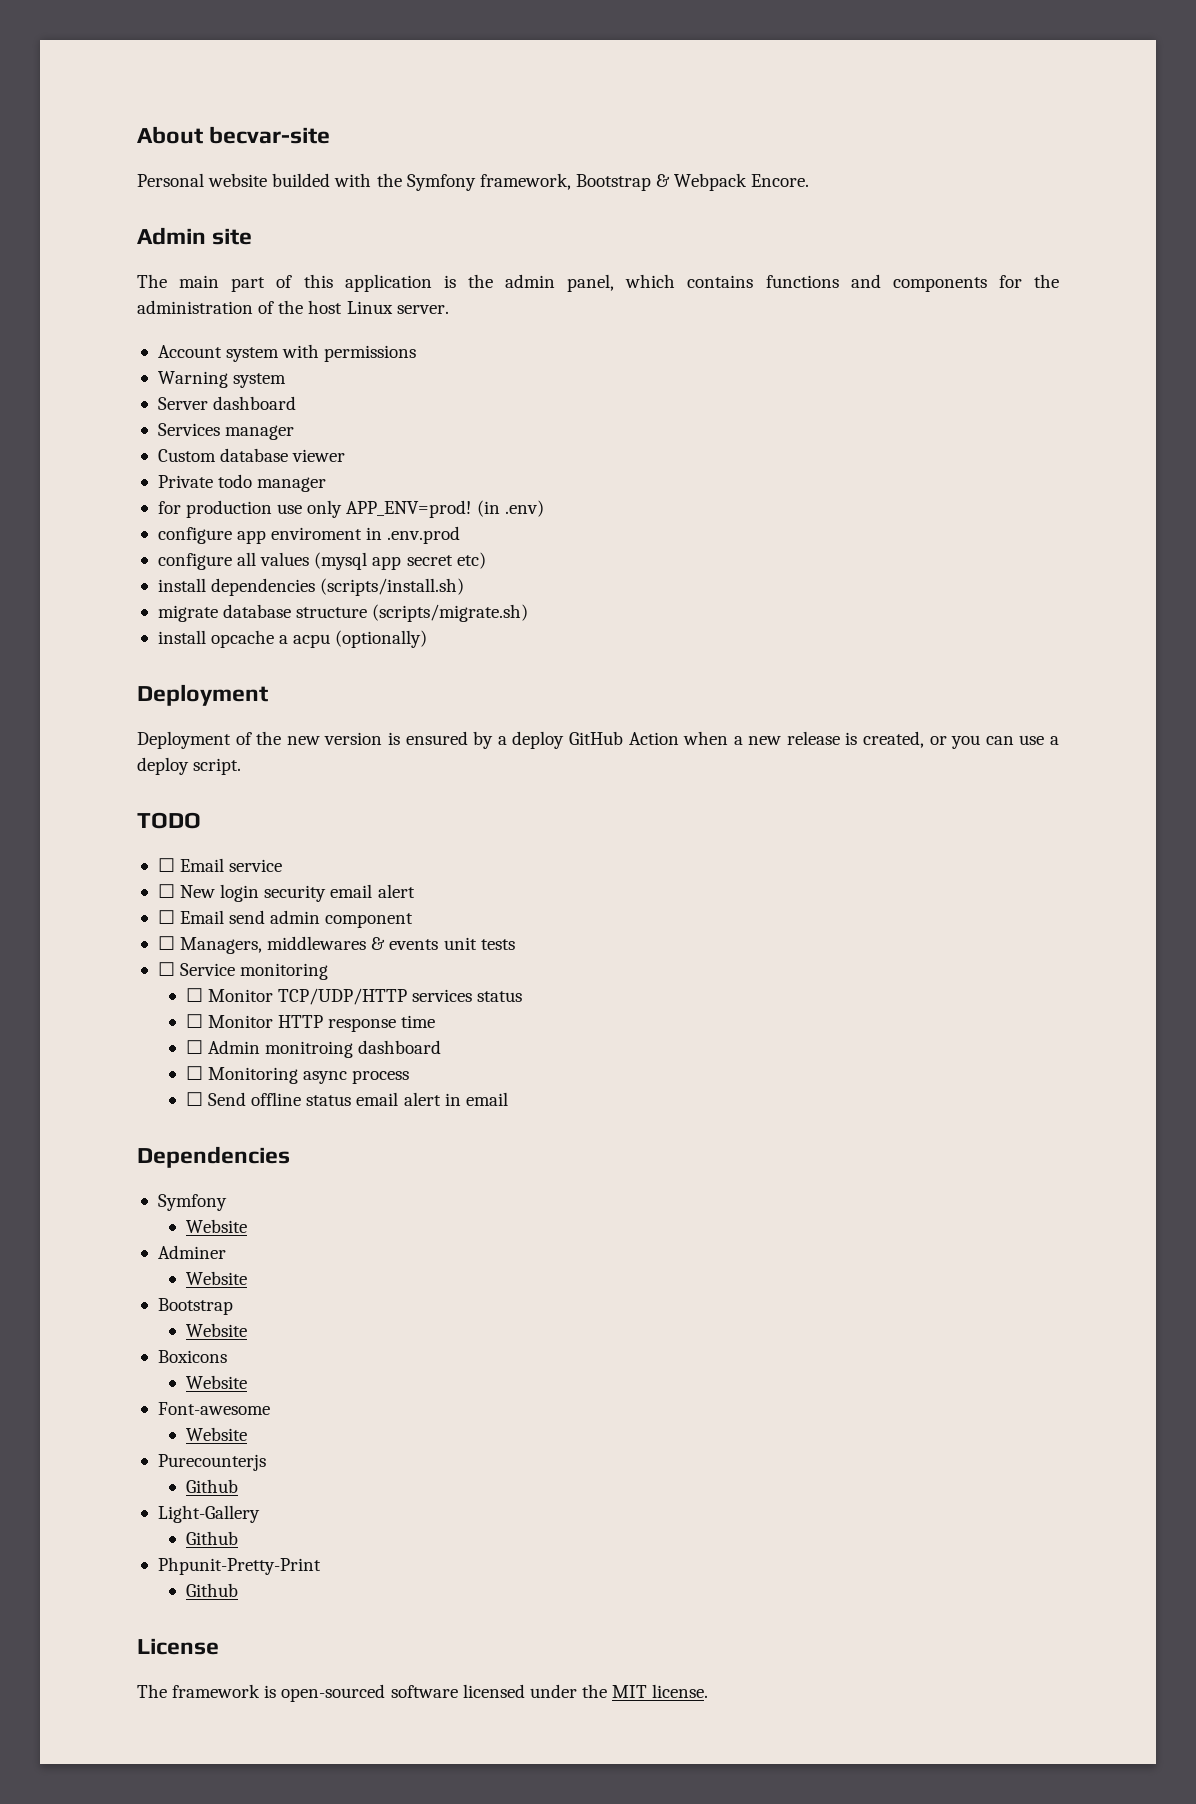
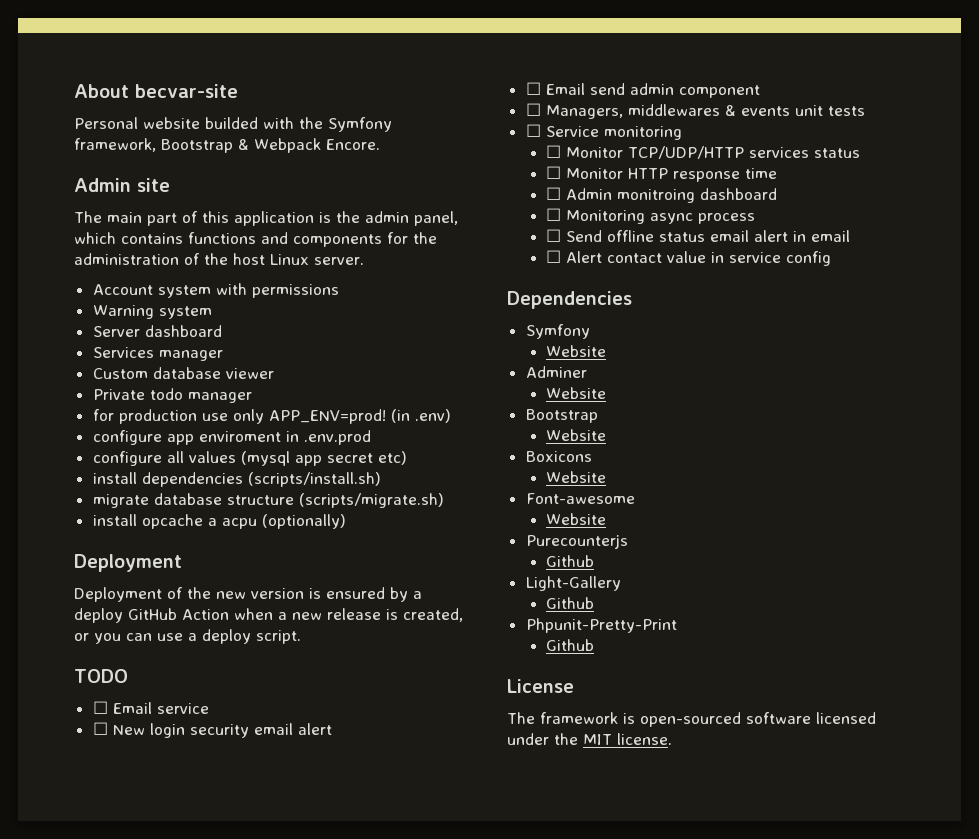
(508, 1099) none -> [546,250,832,266] // ☐ Alert contact value in service config

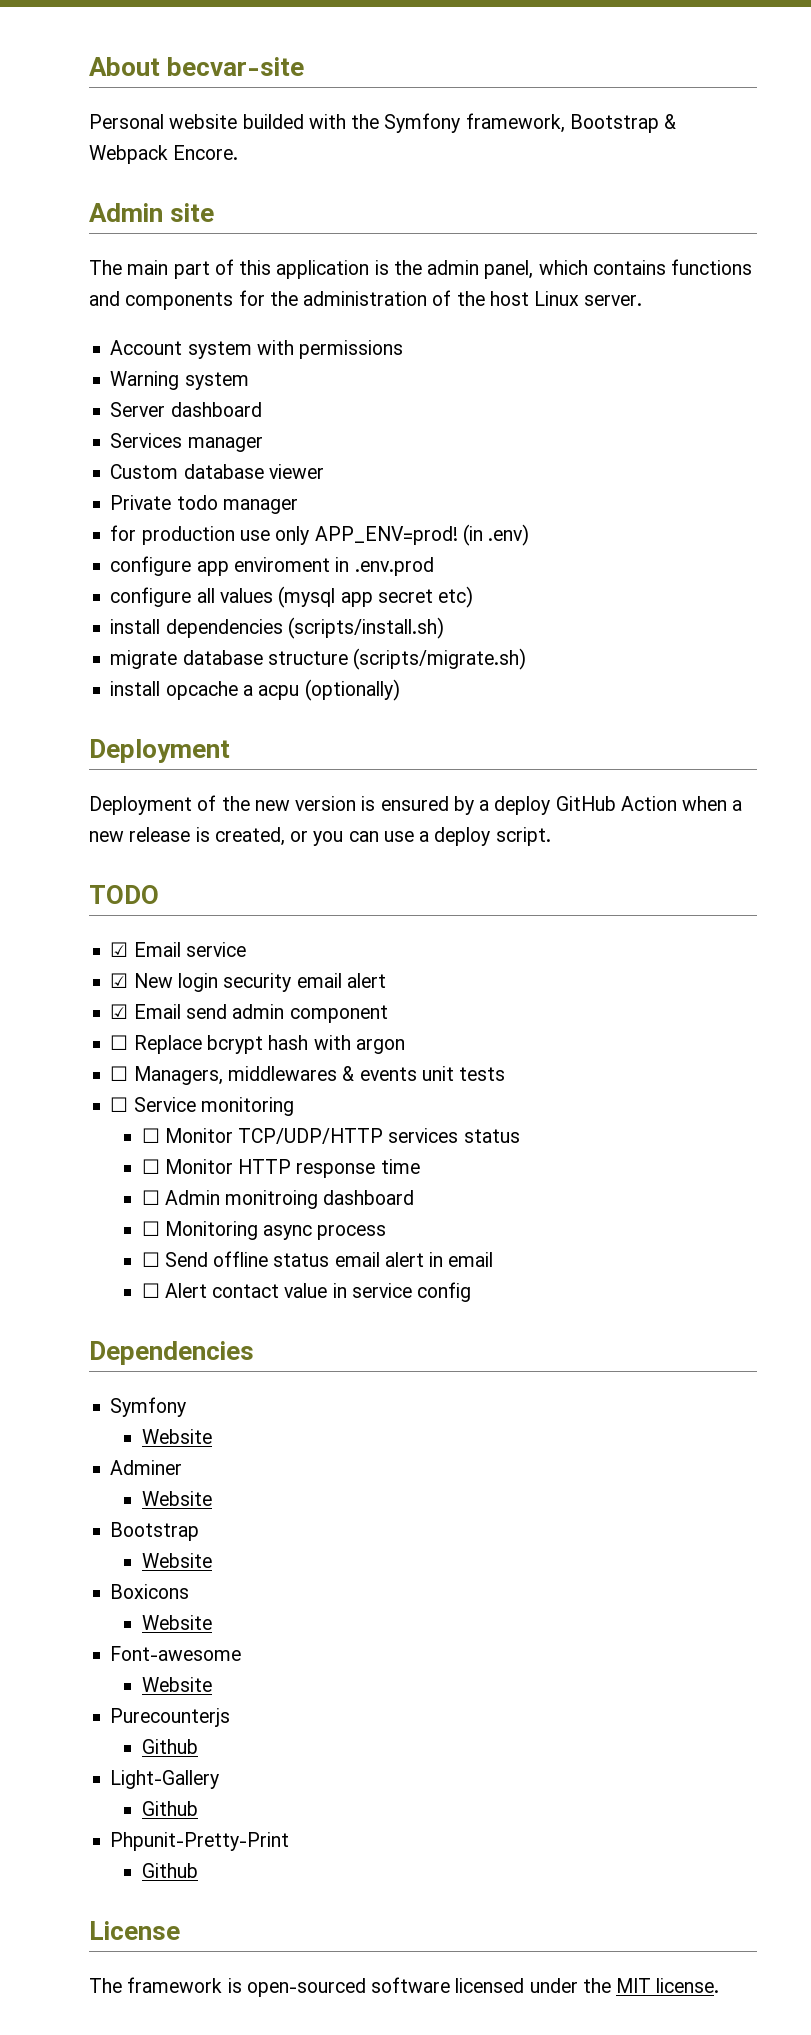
[92,701,108,714] ☐ -> [110,942,129,957] ☑
[92,722,108,735] ☐ -> [110,973,129,988] ☑
[525,82,541,95] ☐ -> [110,1004,129,1019] ☑
(760, 91) none -> [110,1035,405,1054] // ☐ Replace bcrypt hash with argon

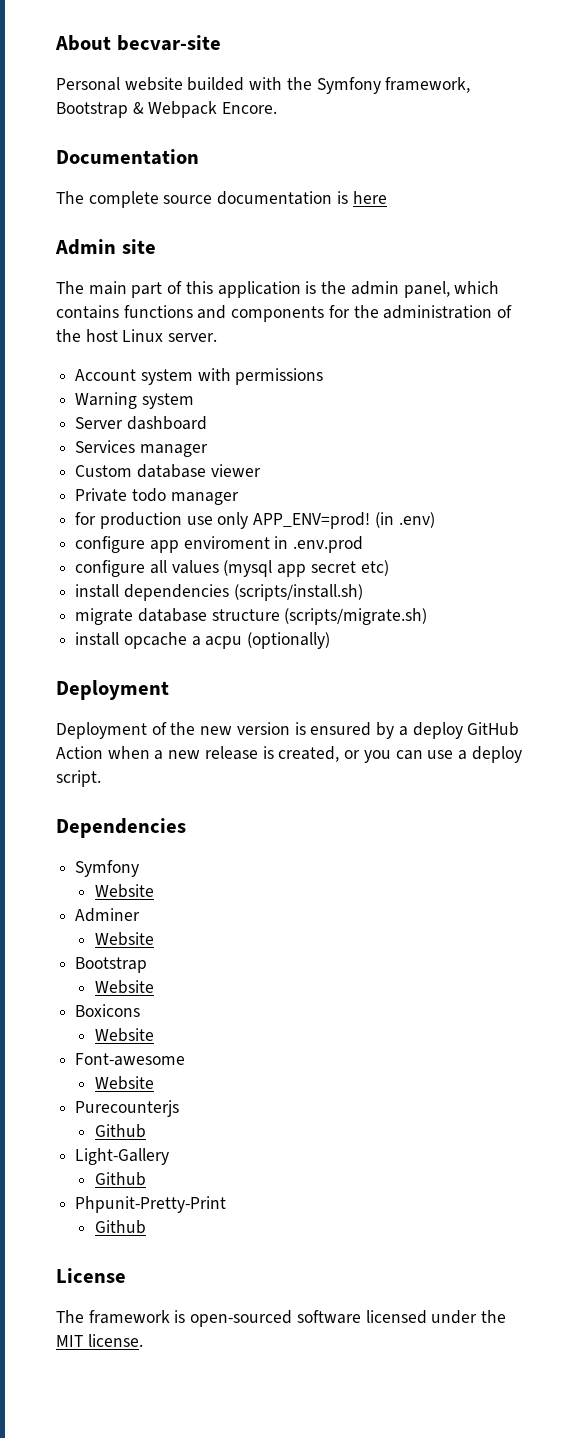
(239, 152) none -> [56,149,199,165] [56,191,387,208] // Documentation // The complete source documentation is here
[89,885,159,904] [110,942,246,957] [110,973,386,992] [110,1004,388,1023] [110,1035,405,1054] [110,1066,506,1085] [110,1097,294,1116] [141,1128,520,1144] [141,1159,420,1178] [141,1190,415,1209] [141,1221,387,1240] [141,1251,494,1267] [141,1282,472,1302] // TODO // ☑ Email service // ☑ New login security email alert // ☑ Email send admin component // ☐ Replace bcrypt hash with argon // ☐ Managers, middlewares & events unit tests // ☐ Service monitoring // ☐ Monitor TCP/UDP/HTTP services status // ☐ Monitor HTTP response time // ☐ Admin monitroing dashboard // ☐ Monitoring async process // ☐ Send offline status email alert in email // ☐ Alert contact value in service config -> (101, 778) none

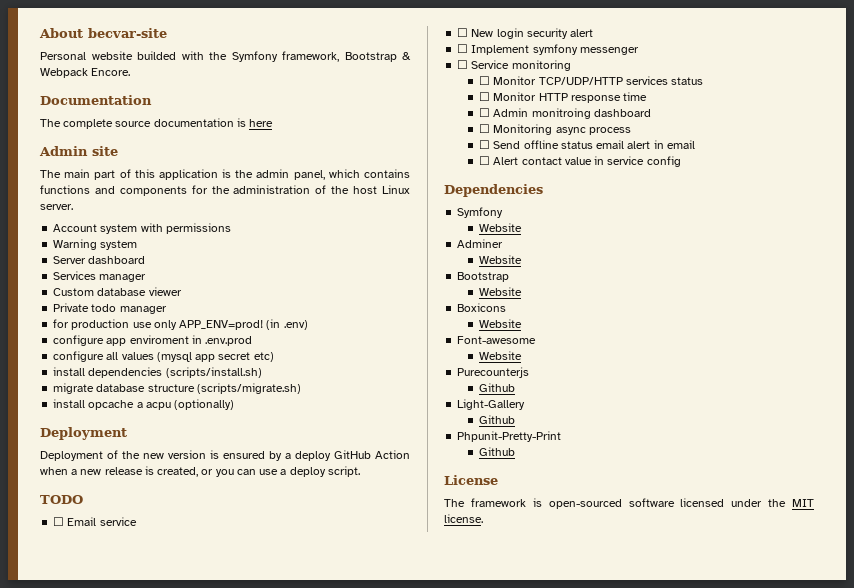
(101, 778) none -> [40,495,83,504] [53,517,137,526] [457,28,594,39] [457,44,639,55] [457,60,571,71] [479,76,704,85] [479,92,648,103] [479,108,651,119] [479,124,631,135] [479,140,695,149] [479,156,681,167] // TODO // ☐ Email service // ☐ New login security alert // ☐ Implement symfony messenger // ☐ Service monitoring // ☐ Monitor TCP/UDP/HTTP services status // ☐ Monitor HTTP response time // ☐ Admin monitroing dashboard // ☐ Monitoring async process // ☐ Send offline status email alert in email // ☐ Alert contact value in service config

